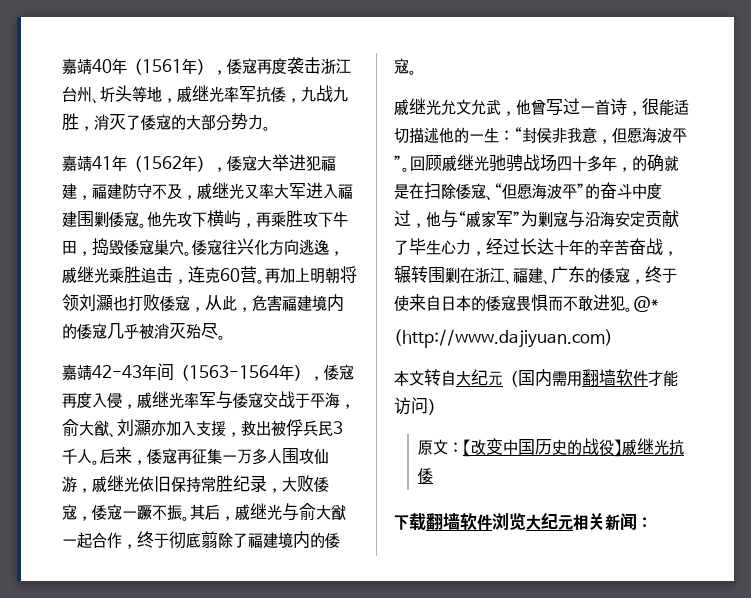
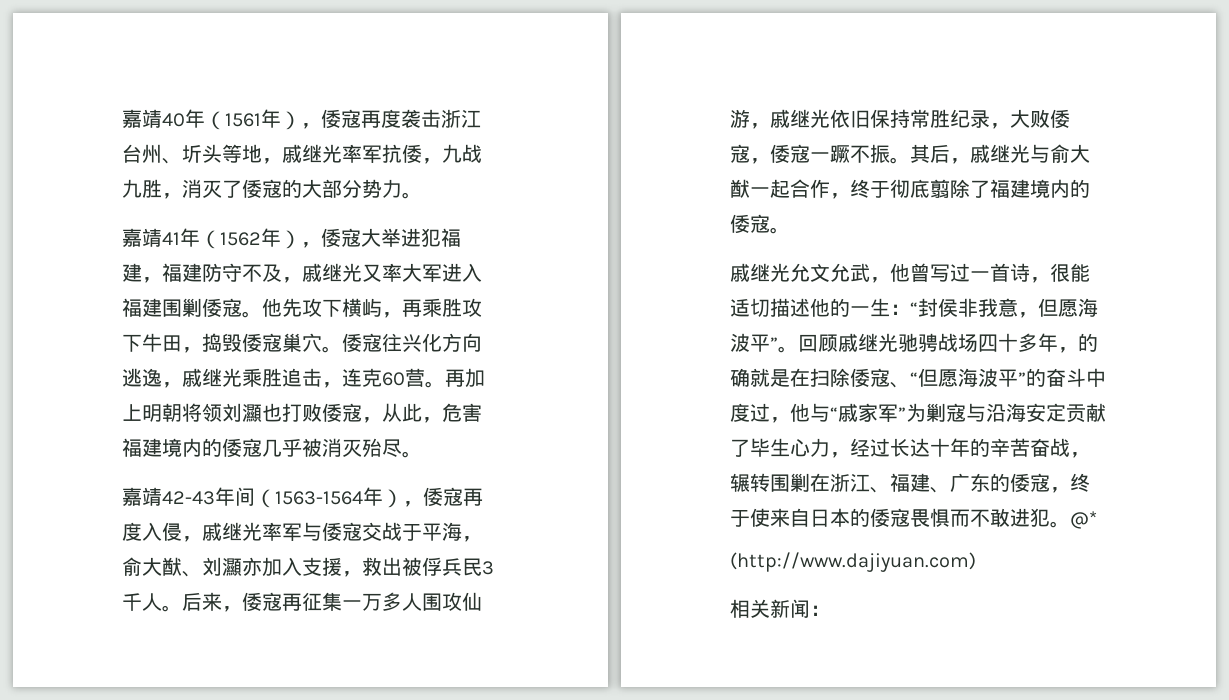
[394,369,678,387] [394,397,443,415] [418,438,685,457] [417,468,434,484] [394,512,573,531] 本文转自大纪元（国内需用翻墙软件才能访问） // 原文：【改变中国历史的战役】戚继光抗倭 // 下载翻墙软件浏览大纪元 -> (976, 562) none

